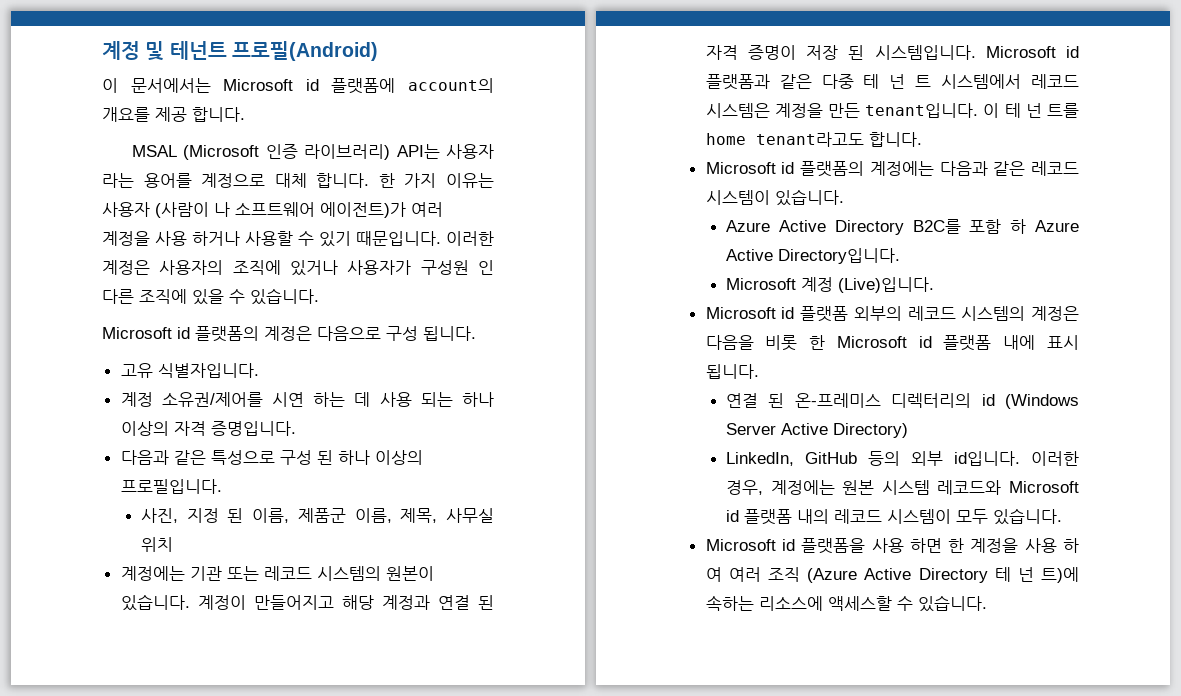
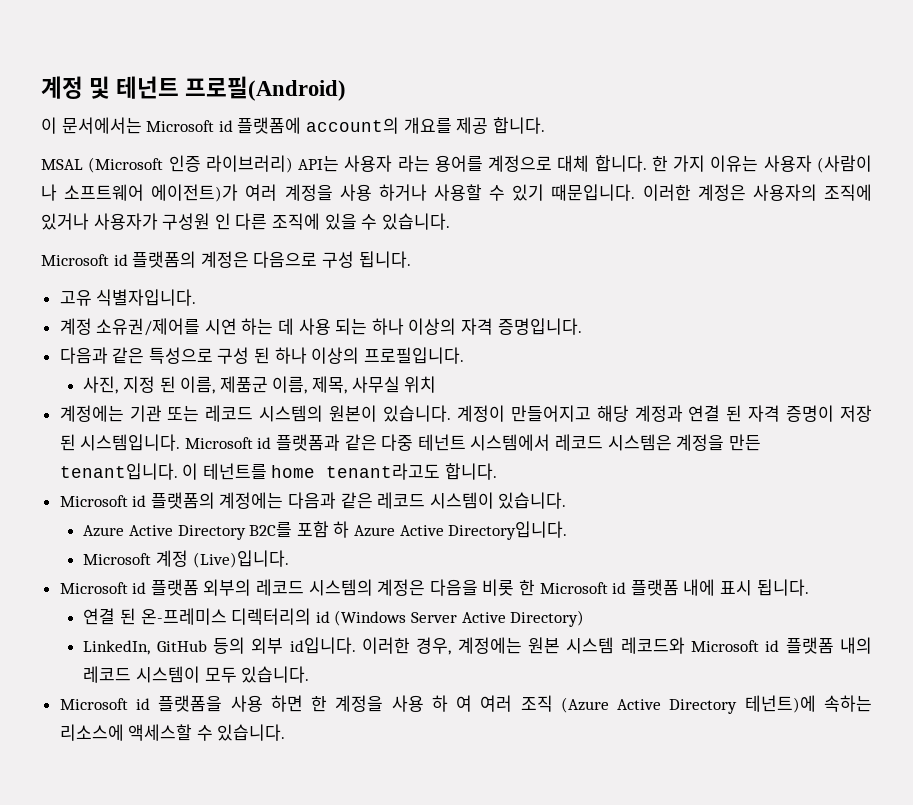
[863,74,932,89] 테 넌 트 -> [417,434,466,451] 테넌트
[1004,103,1079,118] 테 넌 트를 -> [202,463,267,480] 테넌트를
[994,567,1079,583] 테 넌 트)에 -> [744,695,816,713] 테넌트)에

